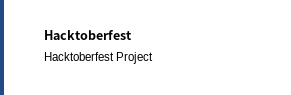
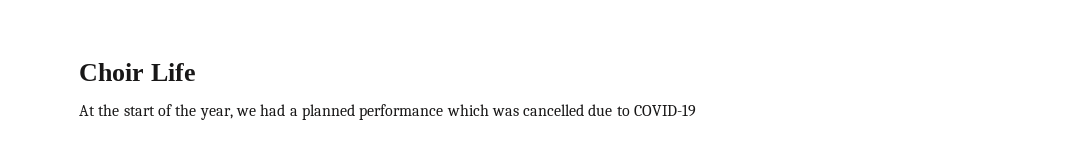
[44,30,132,40] [44,52,154,64] Hacktoberfest // Hacktoberfest Project -> [79,63,197,81] [79,104,697,120] Choir Life // At the start of the year, we had a planned performance which was cancelled due to COVID-19

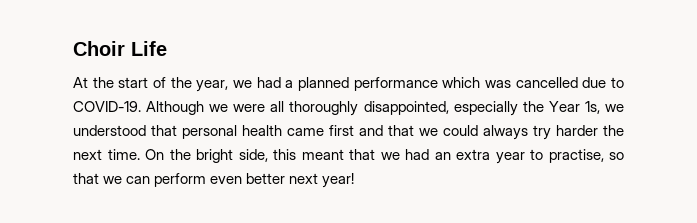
[634,104,697,117] COVID-19 -> [73,101,625,116] [73,125,624,140] [73,149,624,164] [73,173,355,188] COVID-19. Although we were all thoroughly disappointed, especially the Year 1s, we understood that personal health came first and that we could always try harder the next time. On the bright side, this meant that we had an extra year to practise, so that we can perform even better next year!

